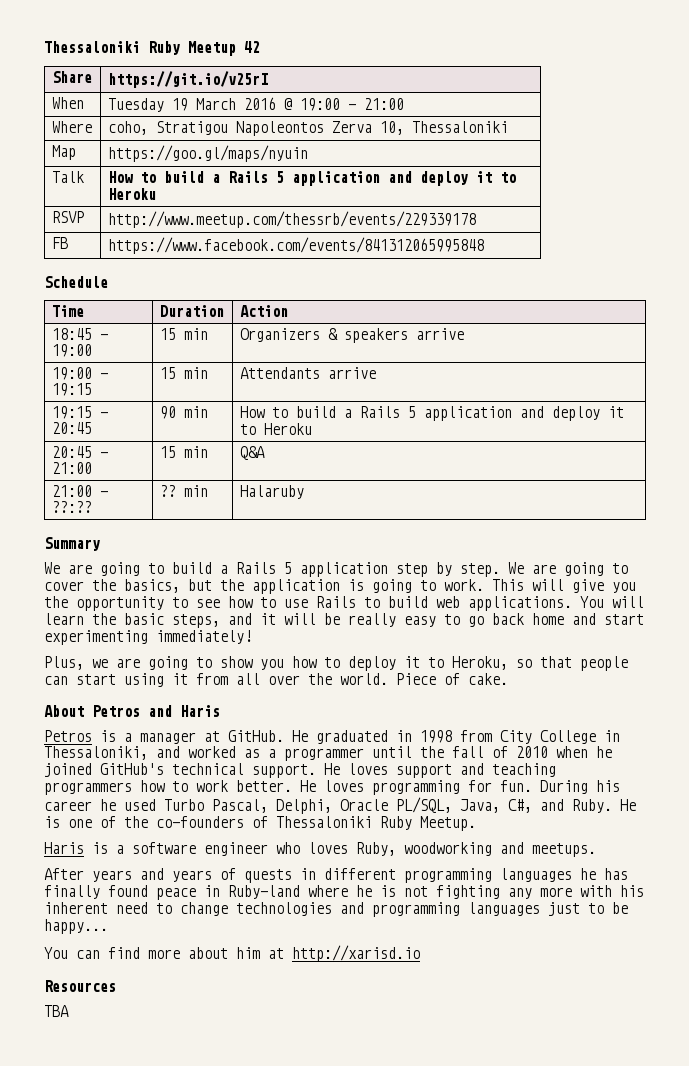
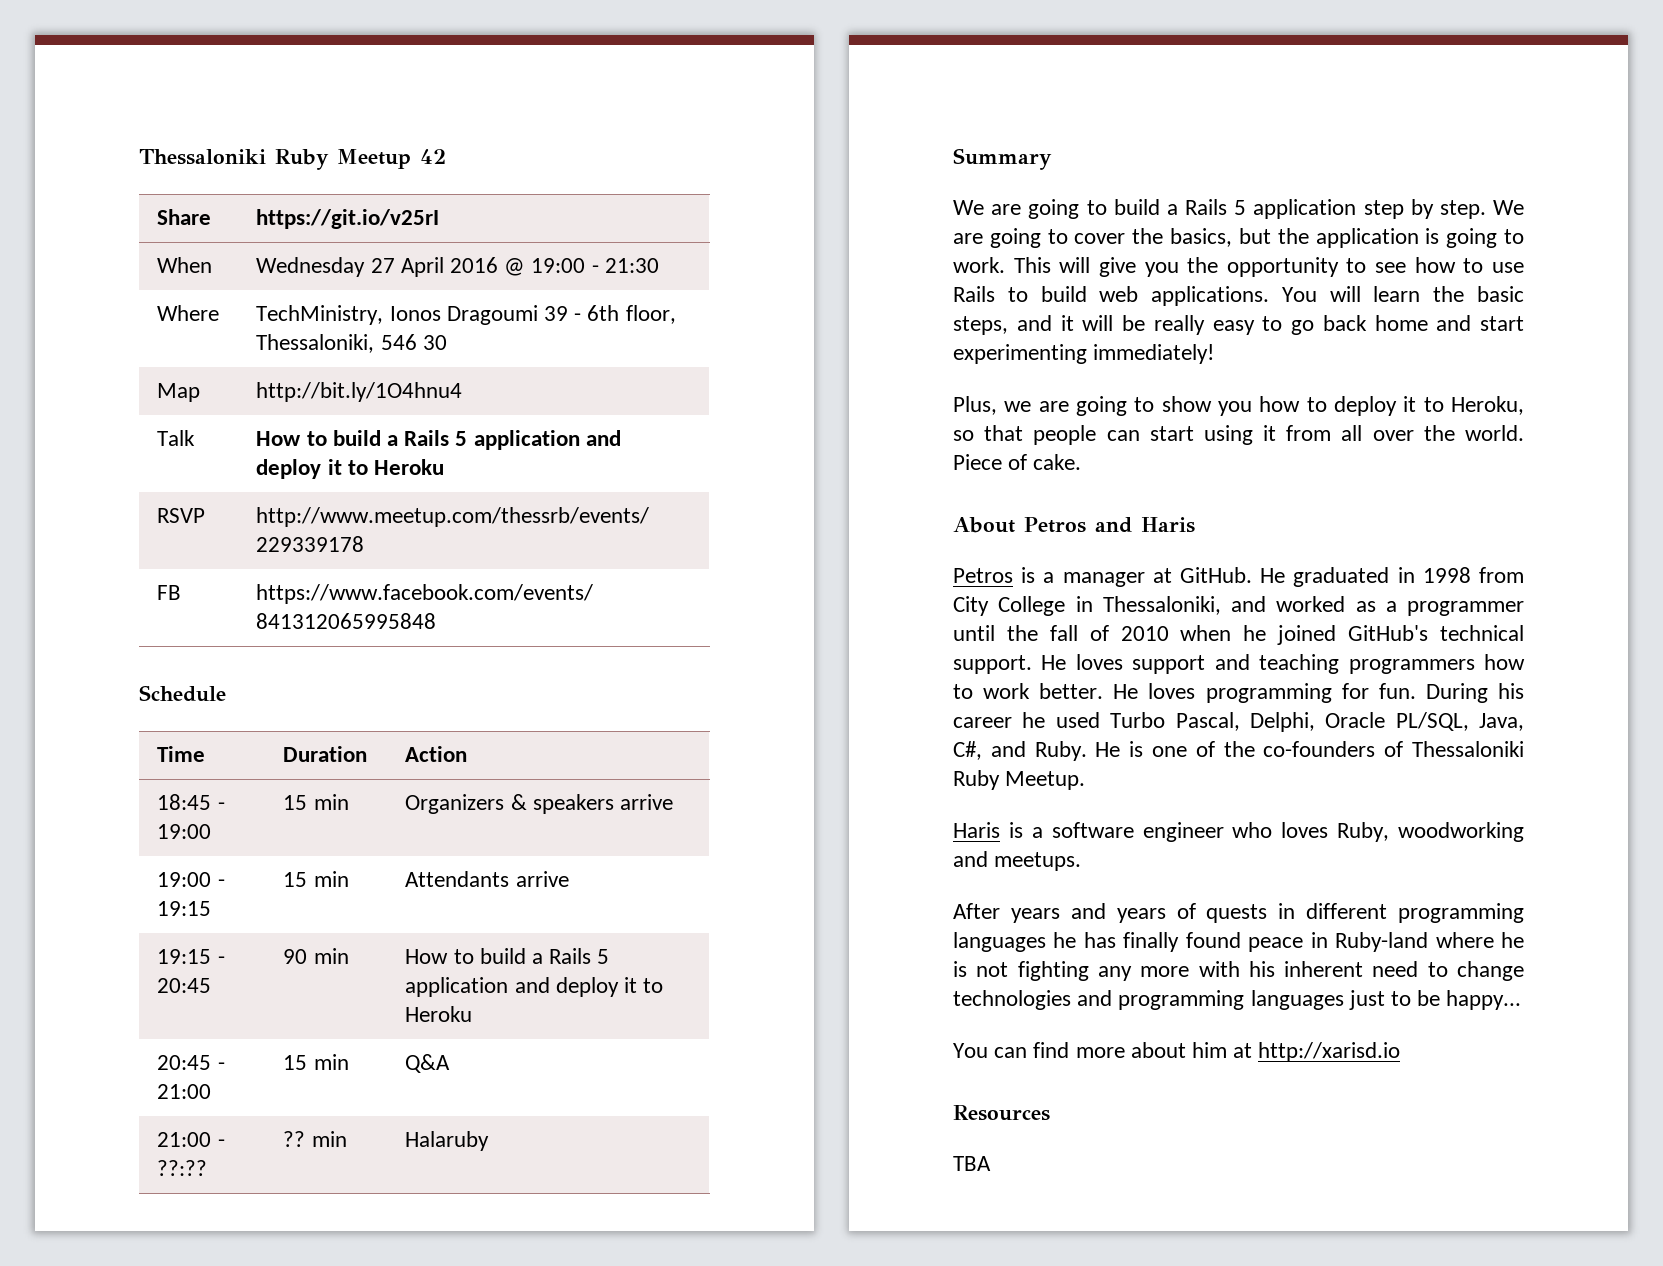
[107,98,236,112] Tuesday 19 March -> [256,257,444,277] Wednesday 27 April
[363,98,404,110] 21:00 -> [604,258,659,273] 21:30
[107,121,508,136] coho, Stratigou Napoleontos Zerva 10, Thessaloniki -> [256,305,676,325] [256,334,447,353] TechMinistry, Ionos Dragoumi 39 - 6th floor, Thessaloniki, 546 30
[107,145,308,162] https://goo.gl/maps/nyuin -> [256,382,463,402] http://bit.ly/1O4hnu4

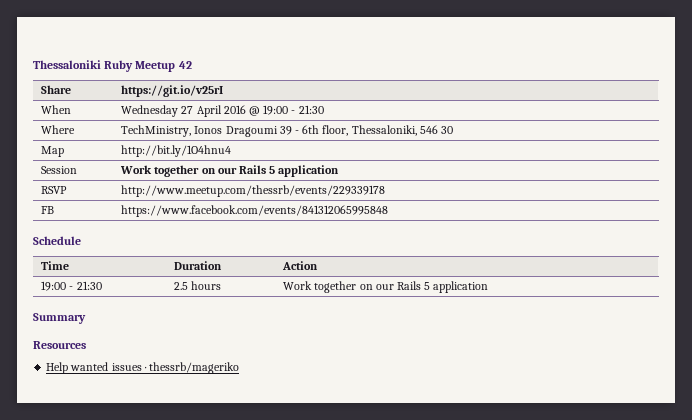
[157,430,196,446] [256,430,621,450] [256,459,445,479] Talk | How to build a Rails 5 application and deploy it to Heroku -> [41,166,78,174] [120,165,340,177] Session | Work together on our Rails 5 application
[157,794,225,810] [157,824,212,839] [283,794,349,810] [405,794,674,814] [157,872,225,887] [157,901,212,916] [283,871,349,887] [405,871,569,887] [157,949,225,964] [157,978,212,993] [283,948,349,964] [405,948,610,964] [405,977,664,997] [405,1006,473,1022] [157,1055,225,1070] [157,1084,212,1099] [283,1054,349,1070] [405,1054,451,1073] [157,1132,225,1147] [157,1160,208,1176] [283,1131,347,1147] [405,1131,490,1151] [953,148,1052,170] [953,199,1524,219] [953,228,1524,248] [953,257,1524,277] [953,286,1524,306] [953,315,1524,335] [953,344,1215,364] [953,396,1524,416] [953,425,1524,445] [953,454,1082,470] [953,517,1195,533] [953,567,1524,587] [953,596,1524,616] [953,625,1524,645] [953,654,1525,674] [953,683,1524,703] [953,712,1524,732] [953,741,1524,761] [953,770,1086,790] [953,822,1524,842] [953,851,1082,871] [953,903,1524,923] [953,932,1524,952] [953,961,1524,981] [953,990,1522,1010] [953,1042,1401,1062] [953,1105,1050,1121] [953,1156,991,1171] 18:45 - 19:00 | 15 min | Organizers & speakers arrive // 19:00 - 19:15 | 15 min | Attendants arrive // 19:15 - 20:45 | 90 min | How to build a Rails 5 application and deploy it to Heroku // 20:45 - 21:00 | 15 min | Q&A // 21:00 - ??:?? | ?? min | Halaruby // Summary // We are going to build a Rails 5 application step by step. We are going to cover the basics, but the application is going to work. This will give you the opportunity to see how to use Rails to build web applications. You will learn the basic steps, and it will be really easy to go back home and start experimenting immediately! // Plus, we are going to show you how to deploy it to Heroku, so that people can start using it from all over the world. Piece of cake. // About Petros and Haris // Petros is a manager at GitHub. He graduated in 1998 from City College in Thessaloniki, and worked as a programmer until the fall of 2010 when he joined GitHub's technical support. He loves support and teaching programmers how to work better. He loves programming for fun. During his career he used Turbo Pascal, Delphi, Oracle PL/SQL, Java, C#, and Ruby. He is one of the co-founders of Thessaloniki Ruby Meetup. // Haris is a software engineer who loves Ruby, woodworking and meetups. // After years and years of quests in different programming languages he has finally found peace in Ruby-land where he is not fighting any more with his inherent need to change technologies and programming languages just to be happy... // You can find more about him at http://xarisd.io // Resources // TBA -> [41,281,102,291] [174,281,222,290] [283,281,489,293] [33,313,86,324] [33,341,86,349] [46,362,240,374] 19:00 - 21:30 | 2.5 hours | Work together on our Rails 5 application // Summary // Resources // Help wanted issues · thessrb/mageriko

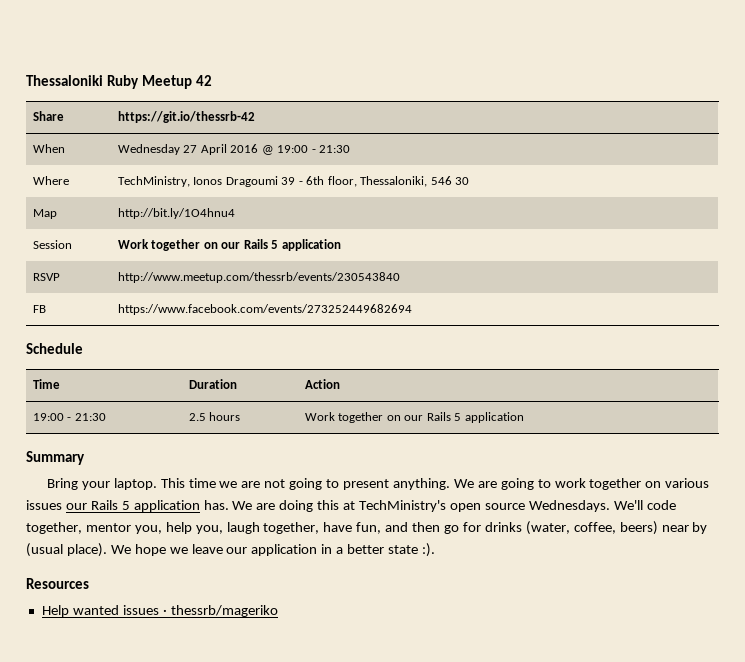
[121,85,224,97] https://git.io/v25rI -> [117,111,255,123] https://git.io/thessrb-42
[121,185,386,197] http://www.meetup.com/thessrb/events/229339178 -> [117,272,400,283] http://www.meetup.com/thessrb/events/230543840
[121,205,389,217] https://www.facebook.com/events/841312065995848 -> [117,304,412,315] https://www.facebook.com/events/273252449682694
(86, 318) none -> [46,478,710,490] [26,500,676,512] [26,521,708,535] [26,543,435,557] // Bring your laptop. This time we are not going to present anything. We are going to work together on various issues our Rails 5 application has. We are doing this at TechMinistry's open source Wednesdays. We'll code together, mentor you, help you, laugh together, have fun, and then go for drinks (water, coffee, beers) near by (usual place). We hope we leave our application in a better state :).

